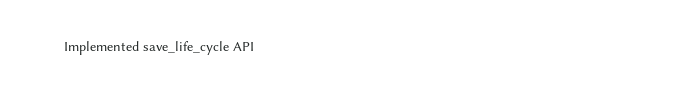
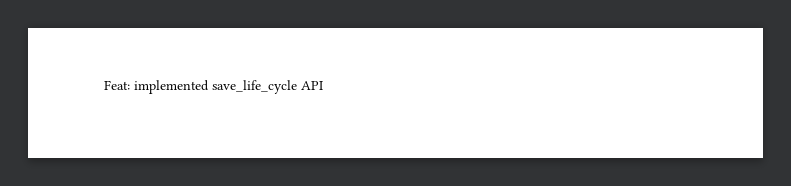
[64,41,139,55] Implemented -> [104,80,209,94] Feat: implemented

